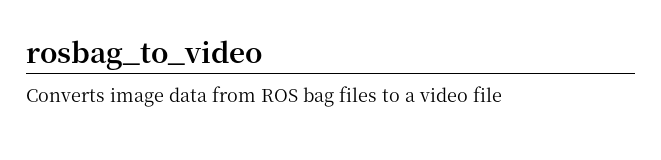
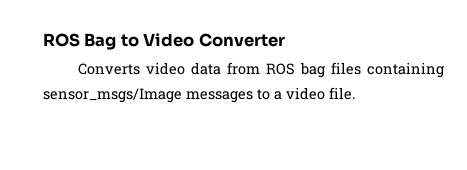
[26,40,262,70] rosbag_to_video -> [43,33,285,50] ROS Bag to Video Converter
[110,87,164,107] image -> [145,62,185,75] video
(377, 94) none -> [366,62,444,78] [43,88,253,103] containing sensor_msgs/Image messages
[473,86,502,102] file -> [329,87,355,100] file.

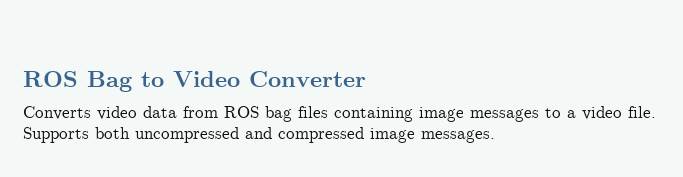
[43,88,182,103] sensor_msgs/Image -> [419,107,464,122] image
(355, 93) none -> [23,127,495,143] Supports both uncompressed and compressed image messages.

